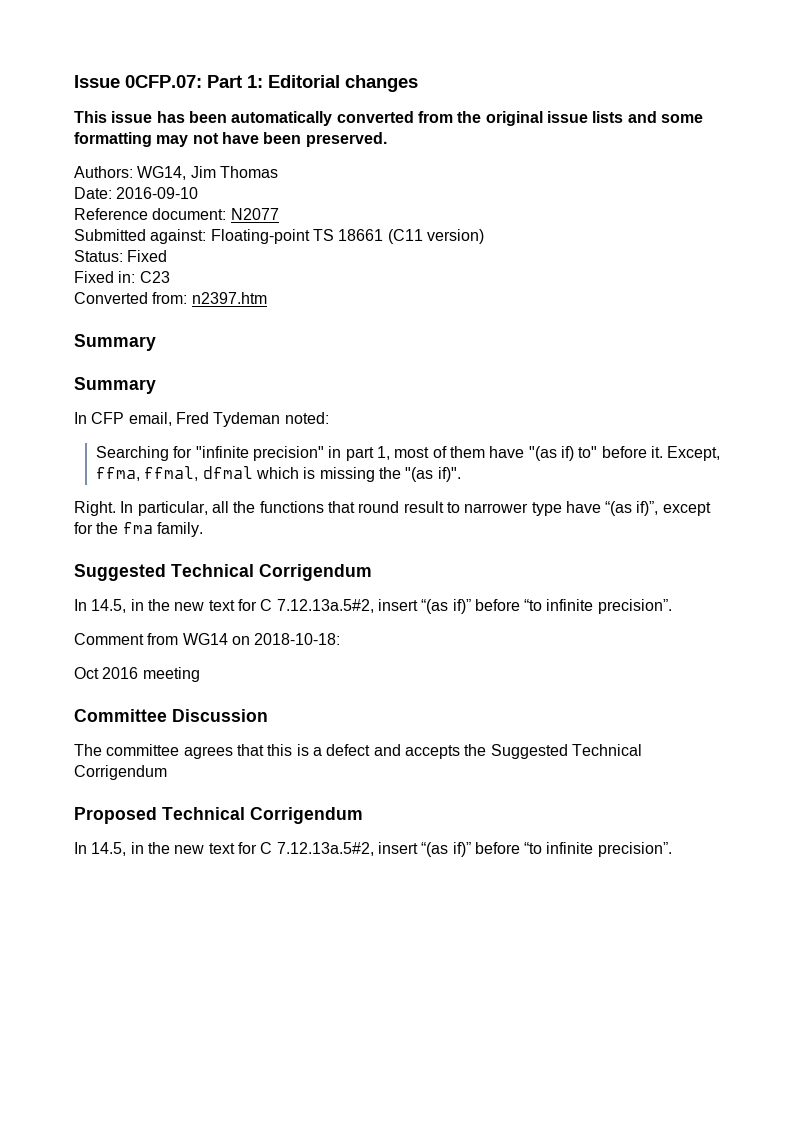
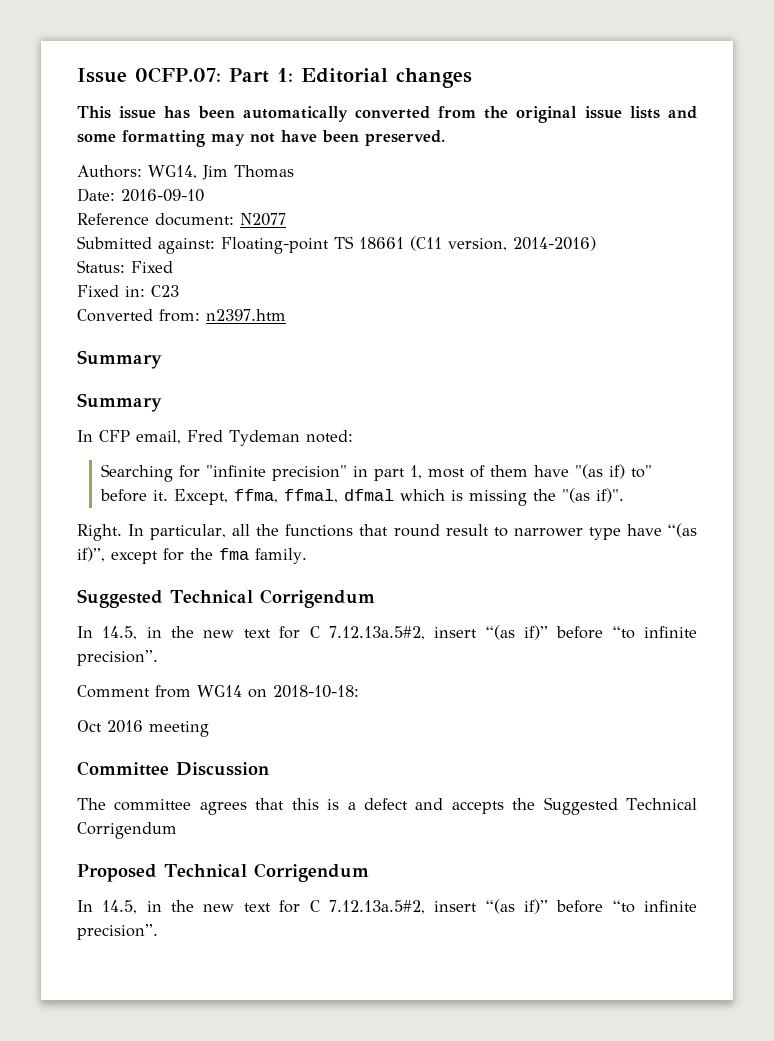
[426,229,484,244] version) -> [448,236,596,251] version, 2014-2016)

